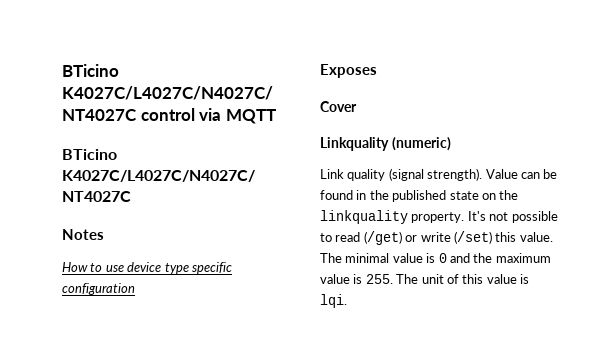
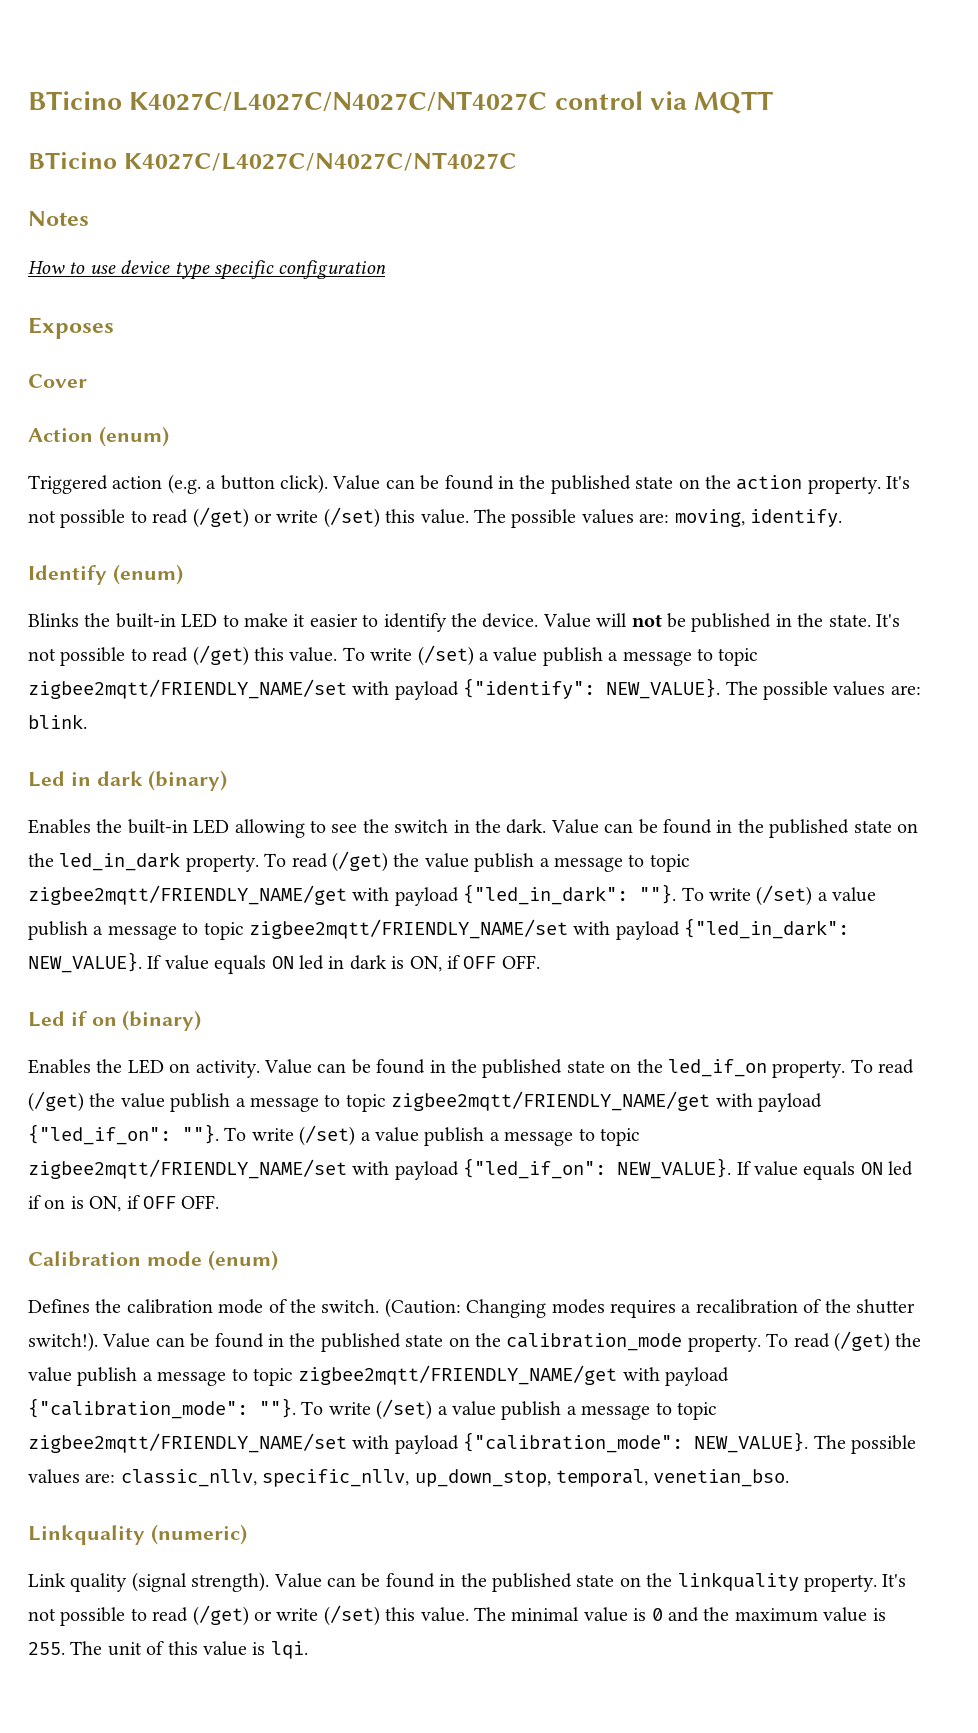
(357, 106) none -> [28,426,169,447] [28,474,911,494] [28,507,842,528] [28,564,183,585] [28,613,900,632] [28,645,759,666] [28,678,921,700] [28,714,87,729] [28,770,228,791] [28,819,918,838] [28,851,690,872] [28,884,877,906] [28,918,850,940] [28,952,540,974] [28,1010,202,1031] [28,1059,915,1078] [28,1091,822,1112] [28,1124,640,1146] [28,1158,914,1180] [28,1195,220,1212] [28,1250,278,1271] [28,1298,915,1318] [28,1331,922,1352] [28,1365,730,1386] [28,1398,717,1420] [28,1432,916,1454] [28,1469,790,1487] // Action (enum) // Triggered action (e.g. a button click). Value can be found in the published state on the action property. It's not possible to read (/get) or write (/set) this value. The possible values are: moving, identify. // Identify (enum) // Blinks the built-in LED to make it easier to identify the device. Value will not be published in the state. It's not possible to read (/get) this value. To write (/set) a value publish a message to topic zigbee2mqtt/FRIENDLY_NAME/set with payload {"identify": NEW_VALUE}. The possible values are: blink. // Led in dark (binary) // Enables the built-in LED allowing to see the switch in the dark. Value can be found in the published state on the led_in_dark property. To read (/get) the value publish a message to topic zigbee2mqtt/FRIENDLY_NAME/get with payload {"led_in_dark": ""}. To write (/set) a value publish a message to topic zigbee2mqtt/FRIENDLY_NAME/set with payload {"led_in_dark": NEW_VALUE}. If value equals ON led in dark is ON, if OFF OFF. // Led if on (binary) // Enables the LED on activity. Value can be found in the published state on the led_if_on property. To read (/get) the value publish a message to topic zigbee2mqtt/FRIENDLY_NAME/get with payload {"led_if_on": ""}. To write (/set) a value publish a message to topic zigbee2mqtt/FRIENDLY_NAME/set with payload {"led_if_on": NEW_VALUE}. If value equals ON led if on is ON, if OFF OFF. // Calibration mode (enum) // Defines the calibration mode of the switch. (Caution: Changing modes requires a recalibration of the shutter switch!). Value can be found in the published state on the calibration_mode property. To read (/get) the value publish a message to topic zigbee2mqtt/FRIENDLY_NAME/get with payload {"calibration_mode": ""}. To write (/set) a value publish a message to topic zigbee2mqtt/FRIENDLY_NAME/set with payload {"calibration_mode": NEW_VALUE}. The possible values are: classic_nllv, specific_nllv, up_down_stop, temporal, venetian_bso.

